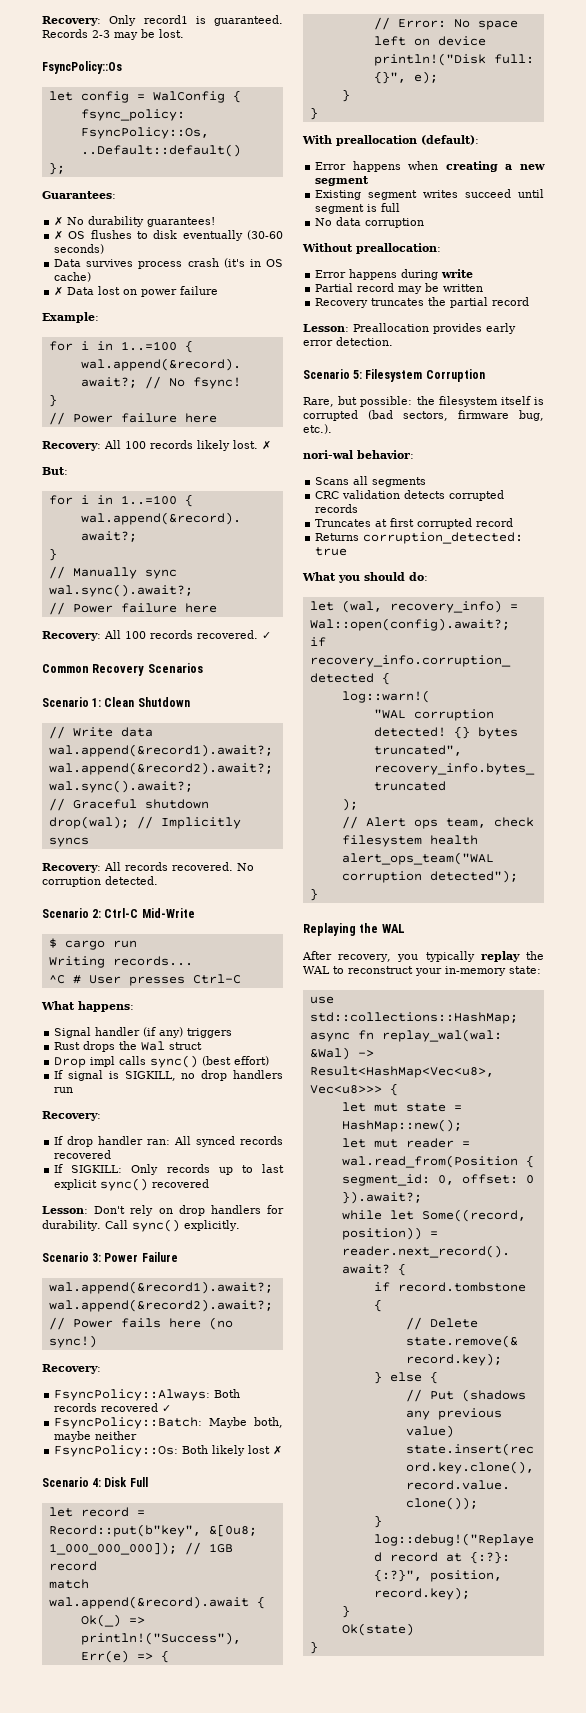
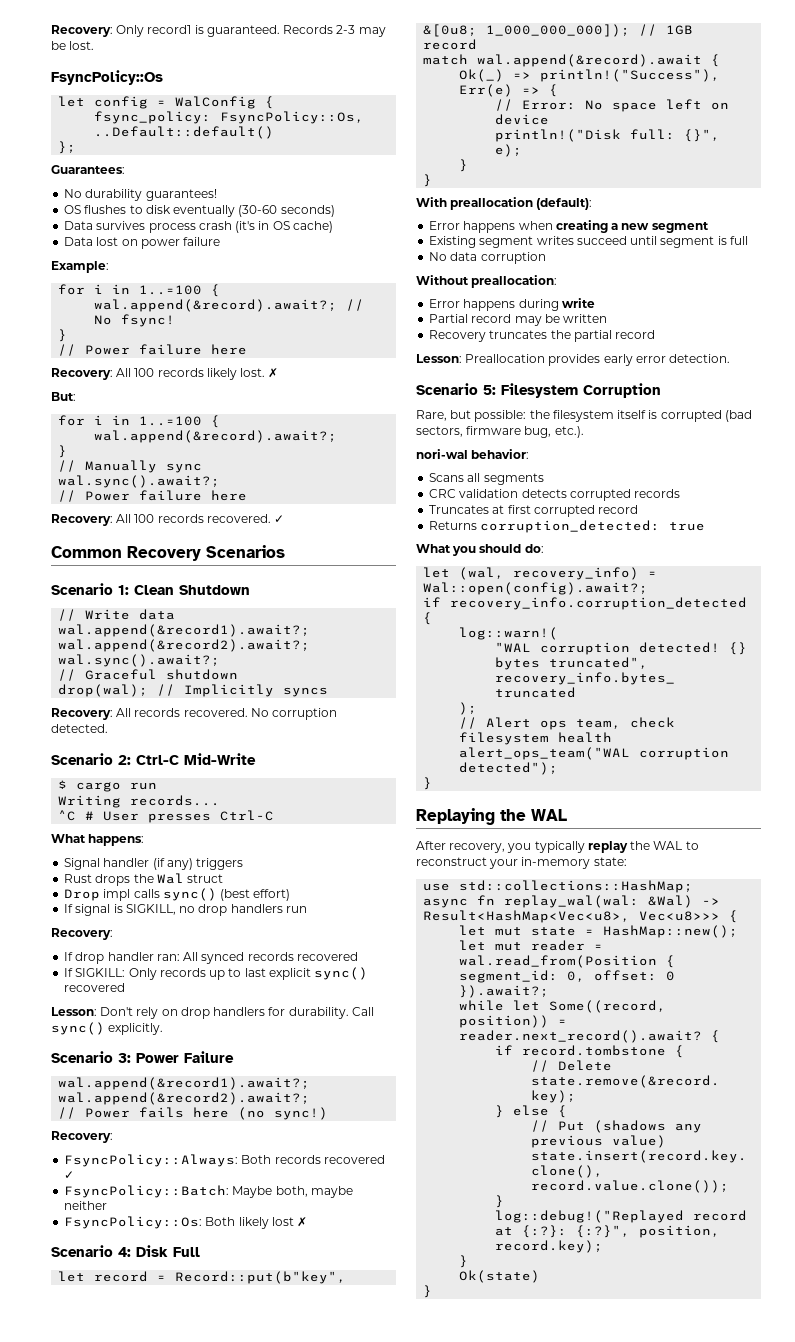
[54,216,64,226] ✗ -> (125, 169) none
[54,230,64,240] ✗ -> (217, 195) none
[54,286,64,296] ✗ -> (333, 227) none

